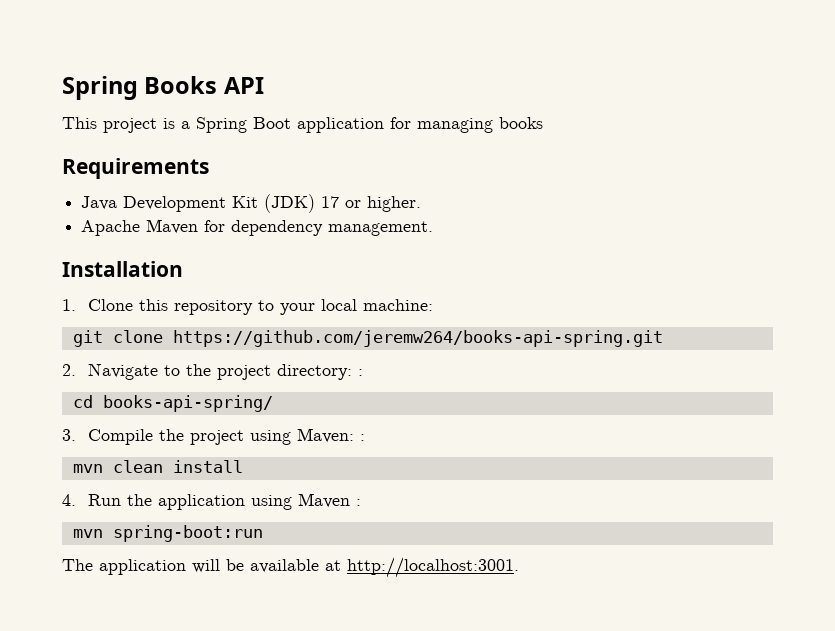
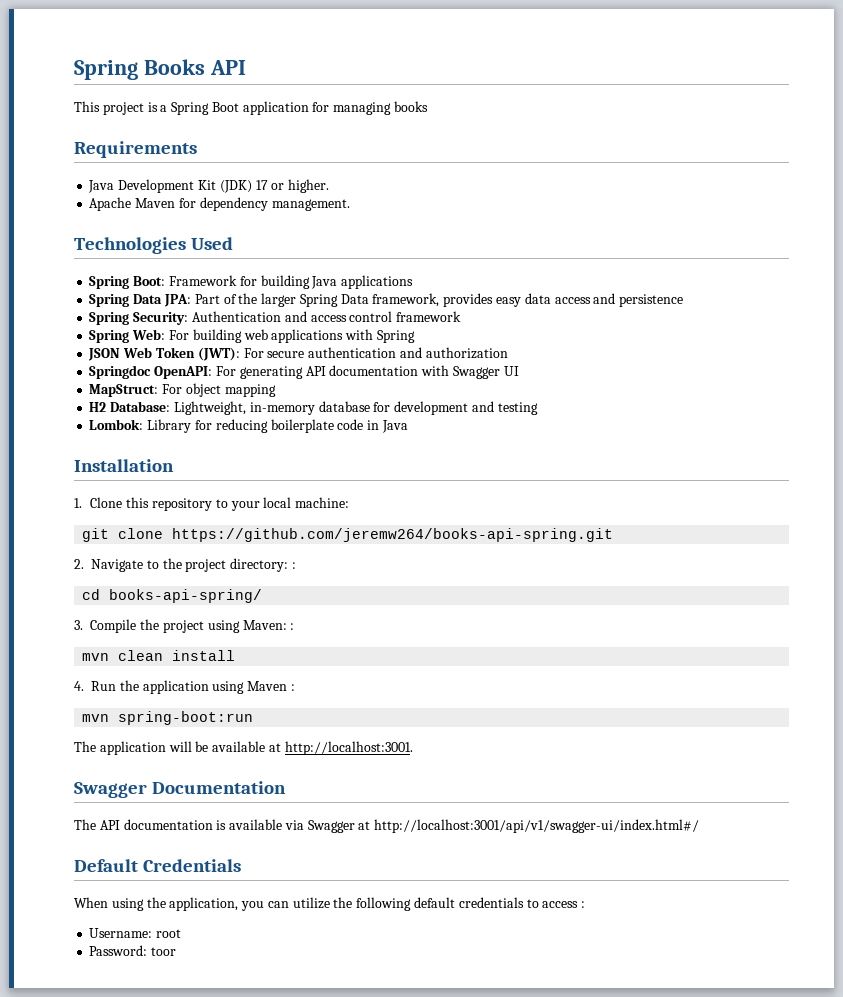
(434, 228) none -> [74,237,234,254] [89,275,414,289] [89,293,684,307] [89,311,462,325] [89,329,415,343] [88,347,508,361] [89,365,519,379] [89,383,276,397] [89,401,538,415] [89,419,408,433] // Technologies Used // Spring Boot: Framework for building Java applications // Spring Data JPA: Part of the larger Spring Data framework, provides easy data access and persistence // Spring Security: Authentication and access control framework // Spring Web: For building web applications with Spring // JSON Web Token (JWT): For secure authentication and authorization // Springdoc OpenAPI: For generating API documentation with Swagger UI // MapStruct: For object mapping // H2 Database: Lightweight, in-memory database for development and testing // Lombok: Library for reducing boilerplate code in Java
(519, 567) none -> [74,781,287,798] [74,819,700,833] [74,859,242,872] [74,897,586,911] [89,928,182,938] [89,945,177,956] // Swagger Documentation // The API documentation is available via Swagger at http://localhost:3001/api/v1/swagger-ui/index.html#/ // Default Credentials // When using the application, you can utilize the following default credentials to access : // Username: root // Password: toor

